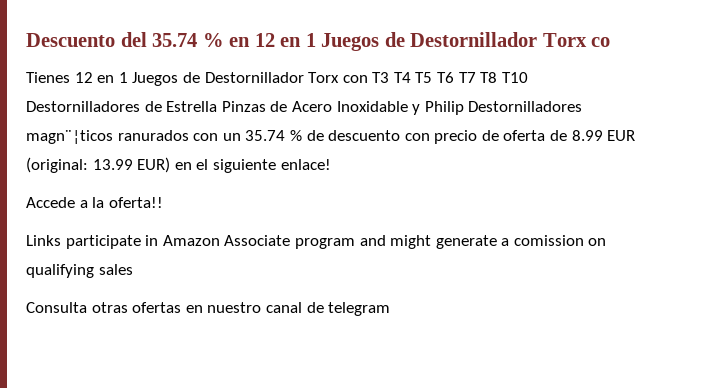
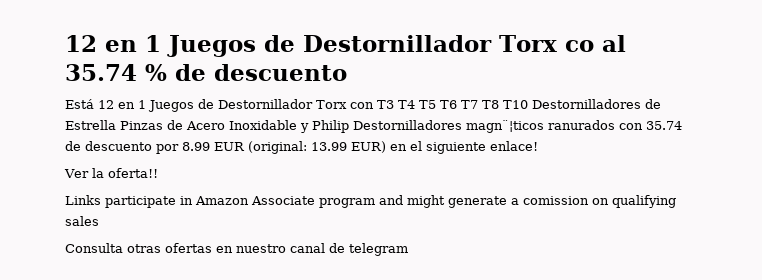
[26,32,251,47] Descuento del 35.74 % en -> (65, 43) none
[26,72,70,83] // Tienes -> [601,35,626,52] [65,64,347,81] [65,99,94,109] al 35.74 % de descuento // Está
[222,130,568,144] un 35.74 % de descuento con precio de oferta de -> [646,121,682,130] [65,141,179,154] 35.74 de descuento por
[26,197,88,208] Accede a -> [64,169,89,178] Ver

